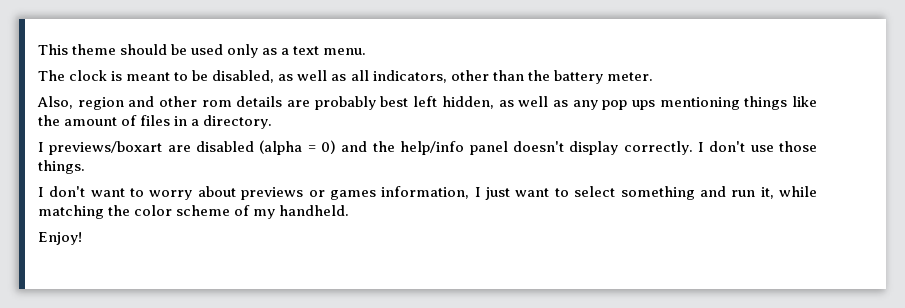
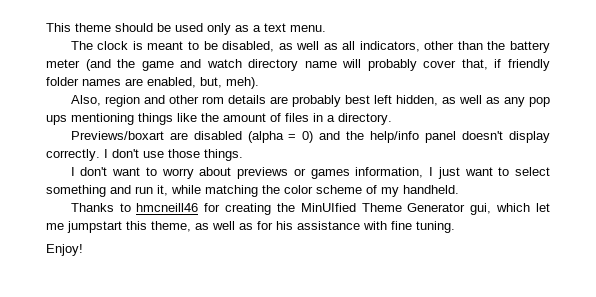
[606,72,653,81] meter. -> [46,59,550,71] [46,77,259,89] meter (and the game and watch directory name will probably cover that, if friendly folder names are enabled, but, meh).
[38,141,163,155] I previews/boxart -> [70,131,164,140] Previews/boxart
(350, 210) none -> [70,203,550,215] [46,221,455,233] // Thanks to hmcneill46 for creating the MinUIfied Theme Generator gui, which let me jumpstart this theme, as well as for his assistance with fine tuning.

